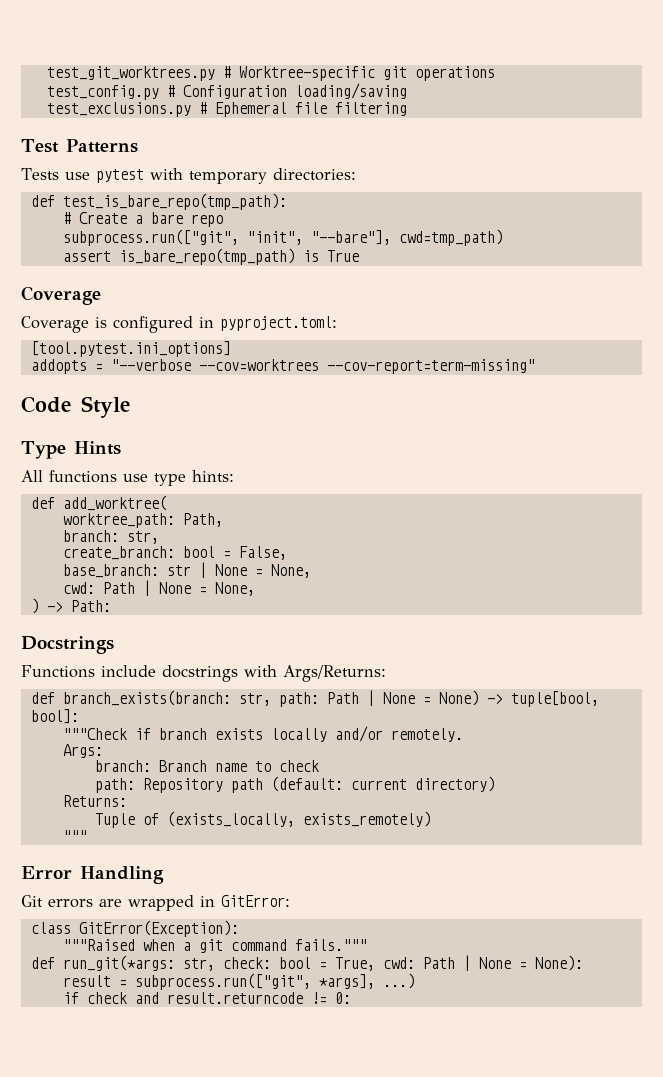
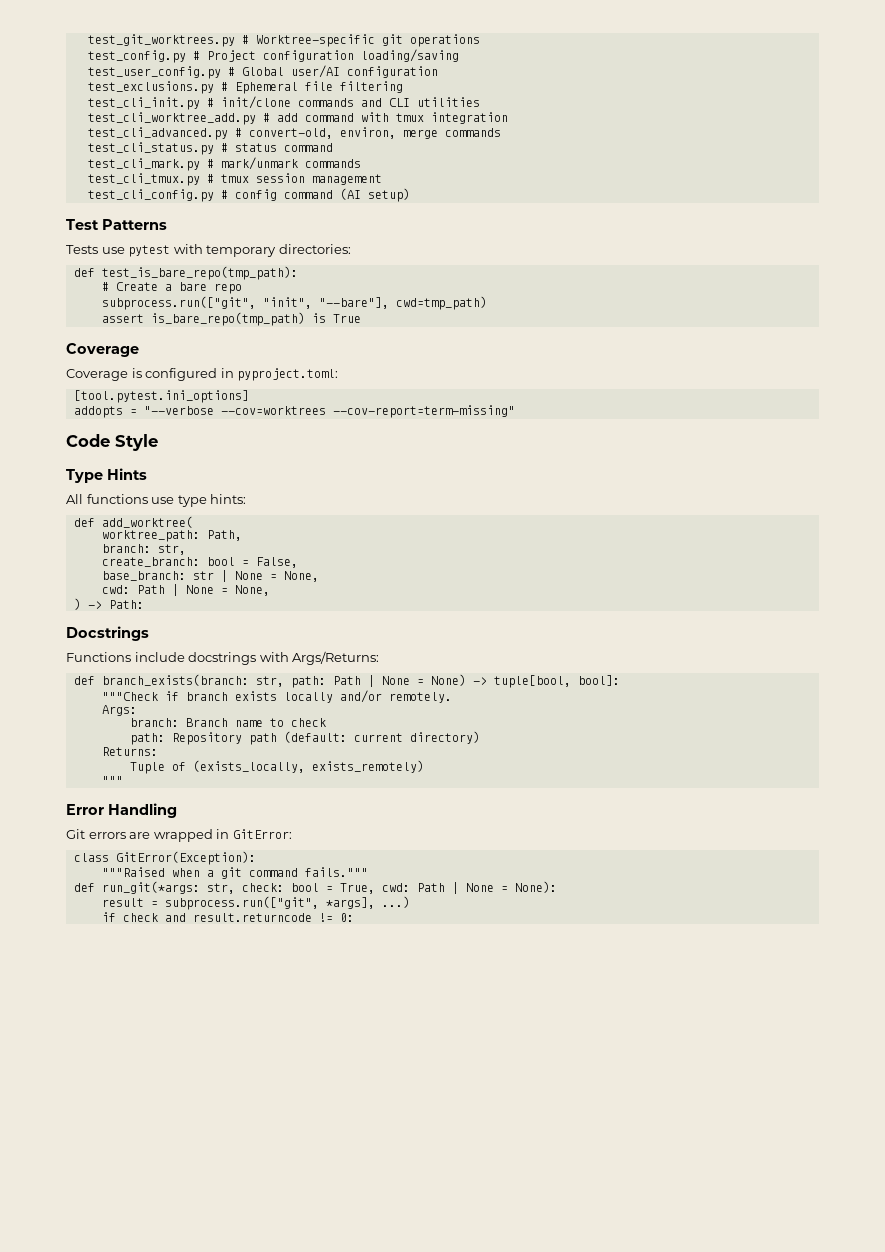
[182,85,287,99] Configuration -> [206,50,354,62] Project configuration
(407, 91) none -> [87,65,438,79] // test_user_config.py # Global user/AI configuration
(407, 109) none -> [87,96,480,110] [87,112,508,125] [87,127,501,140] [87,142,333,155] [87,157,361,171] [87,173,382,186] [87,188,410,202] // test_cli_init.py # init/clone commands and CLI utilities // test_cli_worktree_add.py # add command with tmux integration // test_cli_advanced.py # convert-old, environ, merge commands // test_cli_status.py # status command // test_cli_mark.py # mark/unmark commands // test_cli_tmux.py # tmux session management // test_cli_config.py # config command (AI setup)

